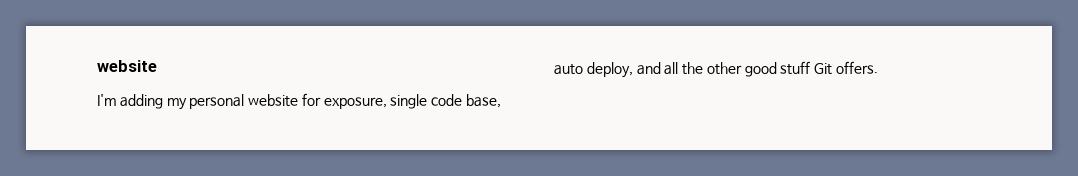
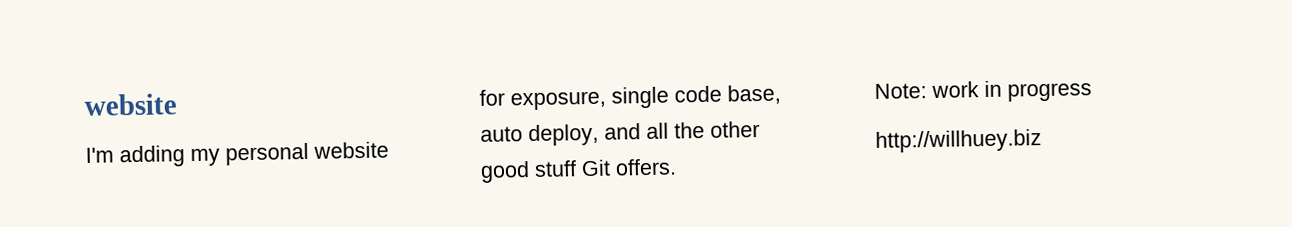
(879, 67) none -> [874,80,1092,102] [875,129,1042,153] // Note: work in progress // http://willhuey.biz

